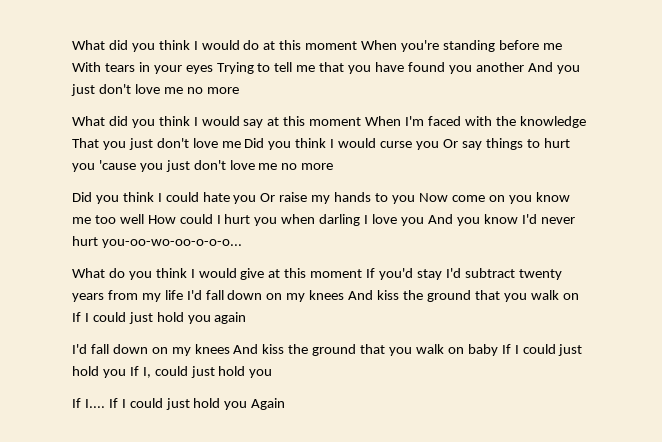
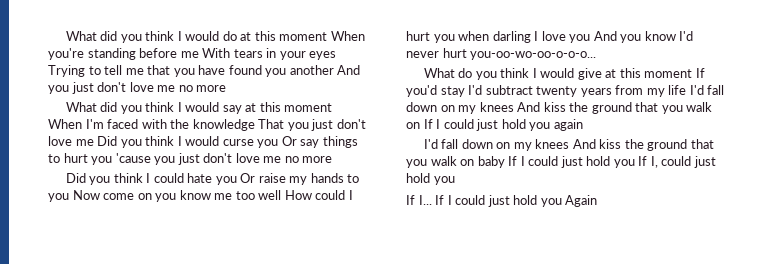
[84,399,105,408] I.... -> [418,195,432,205] I...

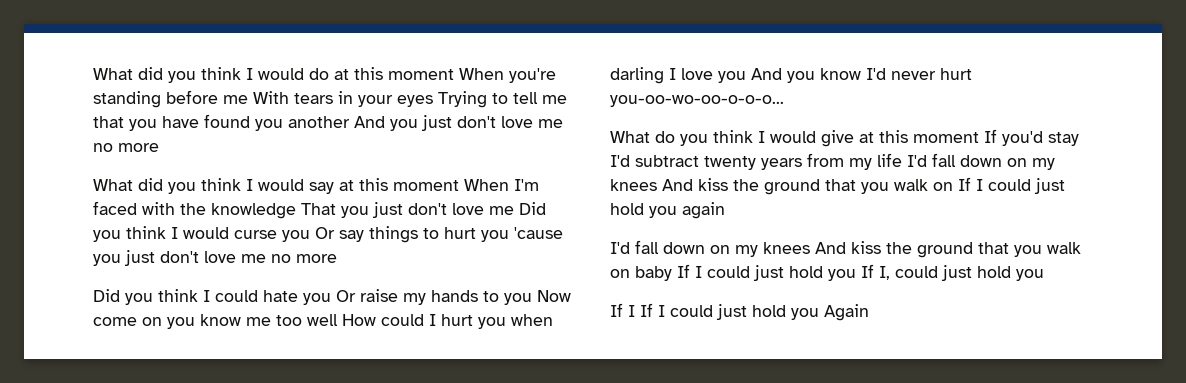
[418,195,432,205] I... -> [628,305,635,317] I

